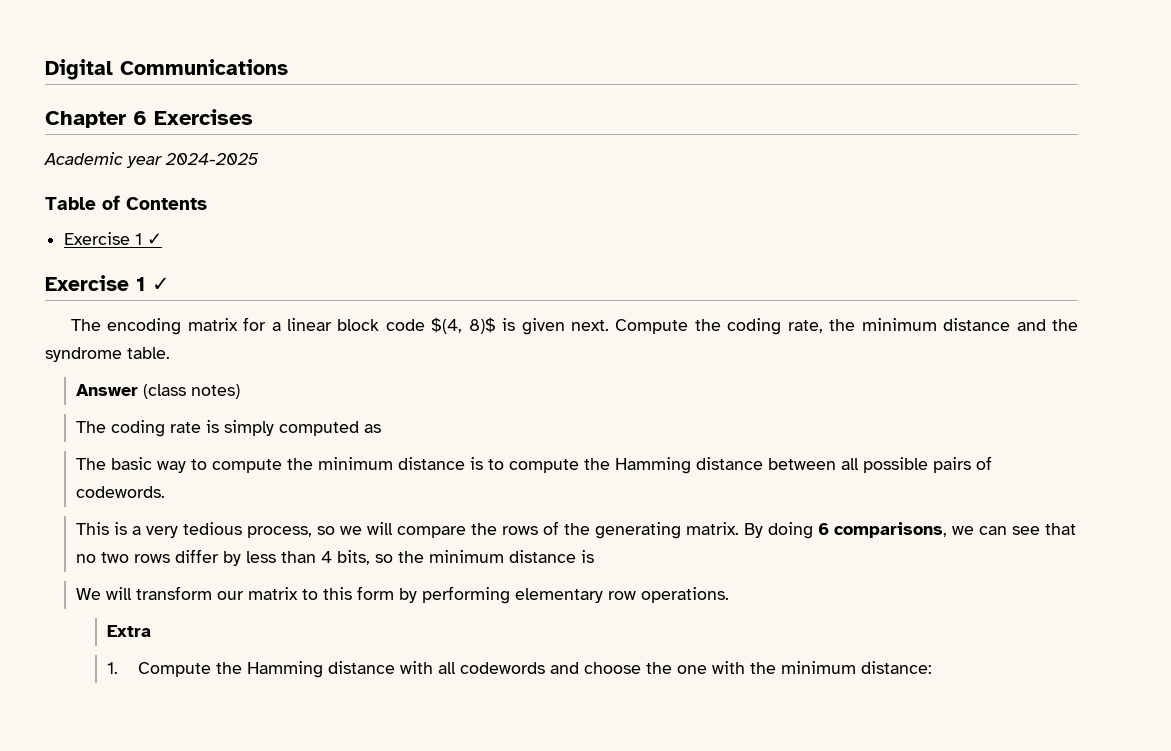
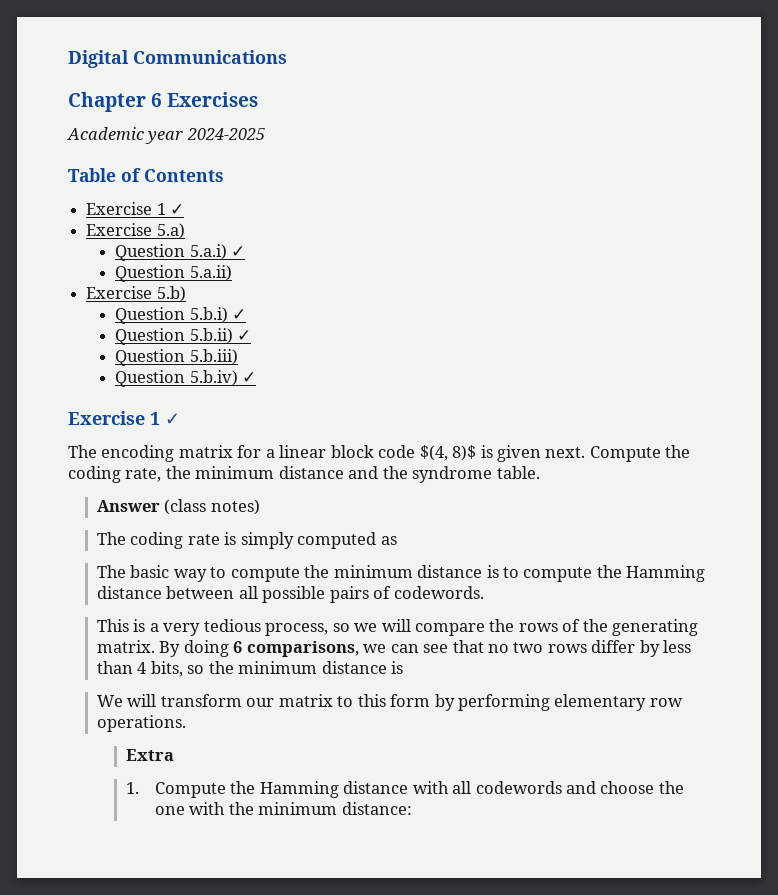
(163, 239) none -> [86,223,185,239] [115,244,245,261] [115,265,232,282] [86,286,186,302] [115,307,246,324] [115,328,251,345] [115,349,238,366] [115,370,256,387] // Exercise 5.a) // Question 5.a.i) ✓ // Question 5.a.ii) // Exercise 5.b) // Question 5.b.i) ✓ // Question 5.b.ii) ✓ // Question 5.b.iii) // Question 5.b.iv) ✓

